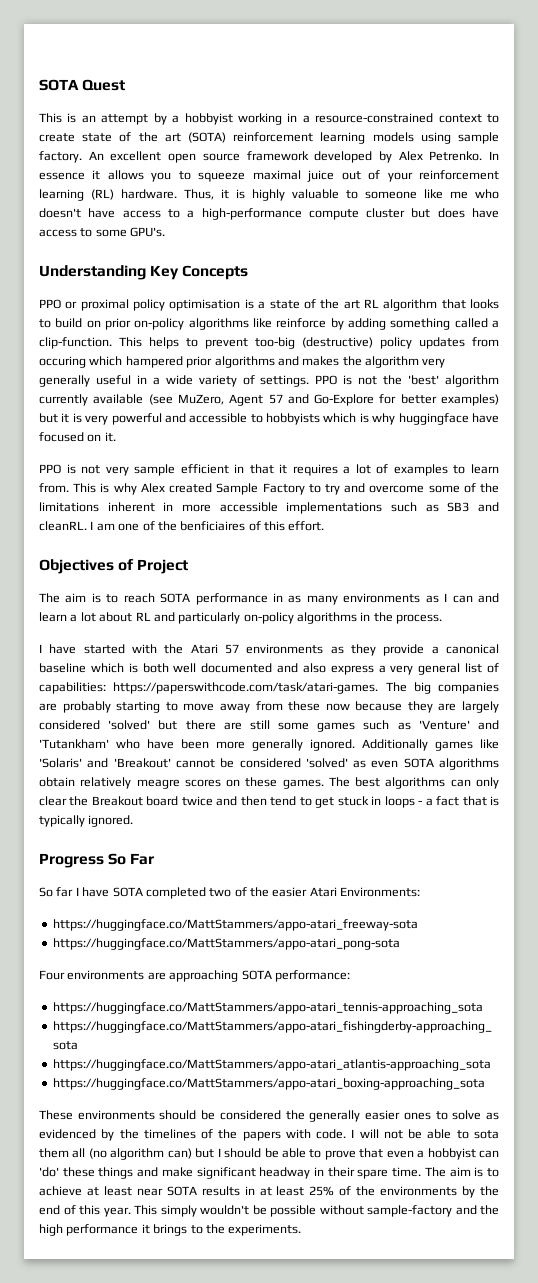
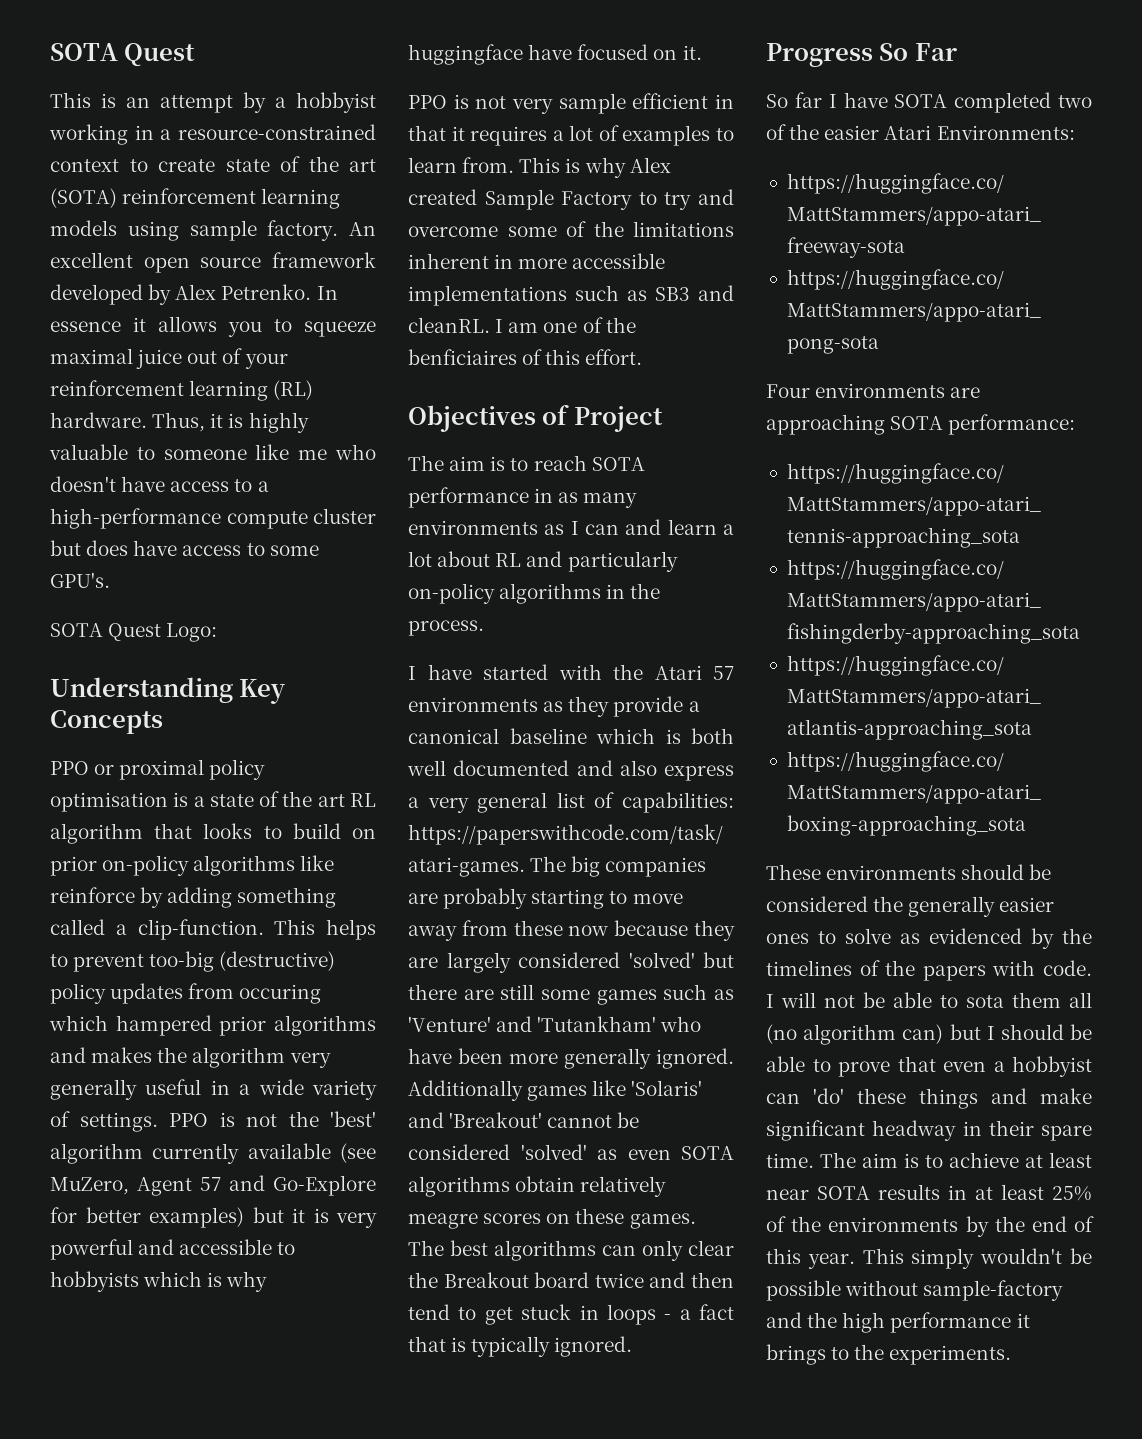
(166, 232) none -> [50,623,218,642] // SOTA Quest Logo:

